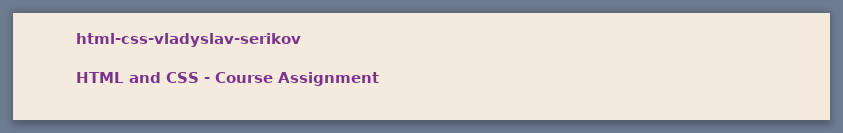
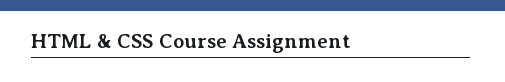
[76,33,301,47] [76,72,210,83] html-css-vladyslav-serikov // HTML and CSS - -> [31,34,154,48] HTML & CSS

